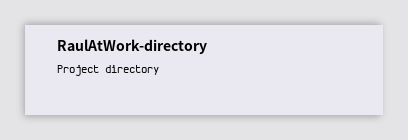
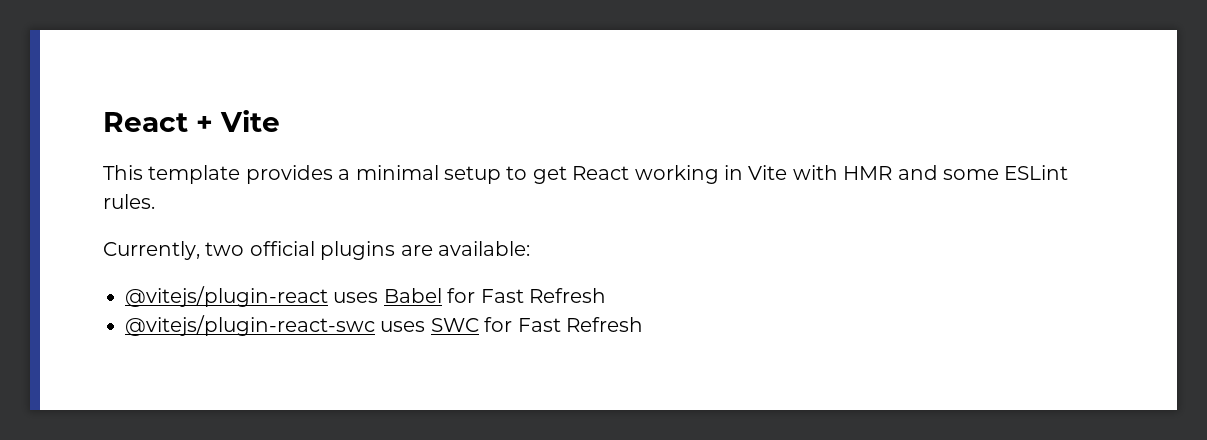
[57,39,207,54] [57,65,159,76] RaulAtWork-directory // Project directory -> [103,110,280,132] [103,165,1069,184] [103,194,155,209] [103,241,530,260] [125,286,606,307] [125,315,643,336] React + Vite // This template provides a minimal setup to get React working in Vite with HMR and some ESLint rules. // Currently, two official plugins are available: // @vitejs/plugin-react uses Babel for Fast Refresh // @vitejs/plugin-react-swc uses SWC for Fast Refresh

